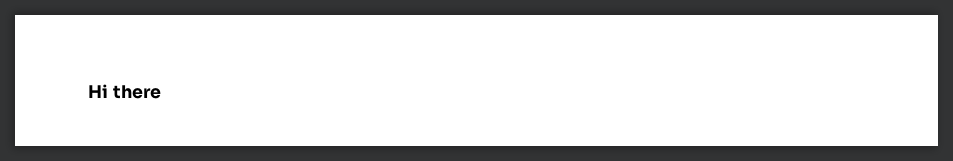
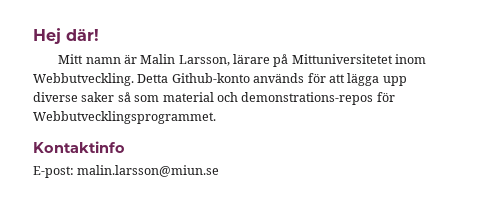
[88,84,161,99] Hi there -> [33,28,99,44] [58,54,427,67] [33,73,407,86] [33,92,395,105] [33,111,216,124] [33,141,125,153] [33,165,220,178] Hej där! // Mitt namn är Malin Larsson, lärare på Mittuniversitetet inom Webbutveckling. Detta Github-konto används för att lägga upp diverse saker så som material och demonstrations-repos för Webbutvecklingsprogrammet. // Kontaktinfo // E-post: malin.larsson@miun.se

